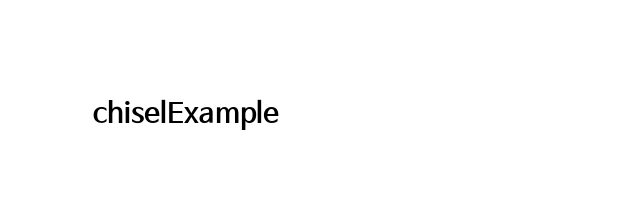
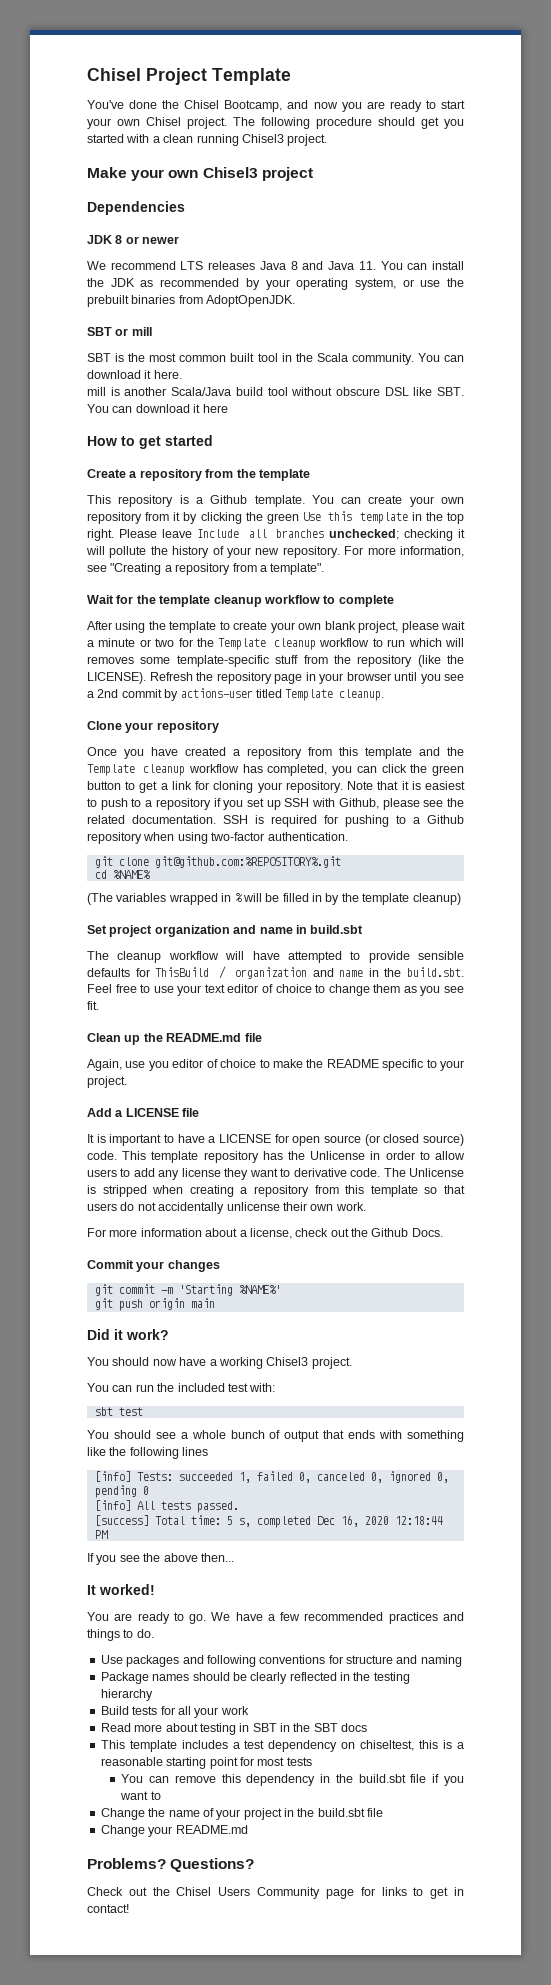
[93,99,279,130] chiselExample -> [87,68,291,85] [87,100,465,112] [87,117,464,129] [87,134,328,146] [87,167,313,181] [87,201,185,215] [87,235,180,244] [87,261,465,270] [87,278,464,290] [87,295,296,307] [87,327,152,336] [87,353,464,365] [87,370,182,379] [87,387,464,396] [87,404,228,413] [87,435,213,449] [87,469,310,481] [87,495,465,507] [87,511,464,524] [87,529,466,541] [86,546,464,558] [87,563,325,575] [87,595,394,607] [87,621,466,633] [87,638,464,650] [87,655,464,667] [87,672,464,684] [87,688,385,701] [87,721,219,733] [87,747,464,759] [87,764,464,776] [87,781,465,793] [87,798,465,810] [87,815,464,827] [87,832,348,844] [94,856,341,868] [94,870,151,879] [87,893,461,905] [87,925,364,937] [87,951,464,963] [87,966,465,979] [87,984,464,996] [87,1001,99,1010] [87,1033,262,1045] [87,1059,465,1071] [87,1076,127,1088] [87,1108,200,1117] [87,1134,465,1146] [87,1151,465,1163] [87,1168,464,1180] [87,1185,466,1197] [87,1202,366,1214] [87,1228,443,1239] [87,1260,220,1272] [94,1284,281,1296] [94,1298,215,1311] [87,1329,169,1340] [87,1357,352,1369] [87,1383,276,1392] [94,1407,143,1416] [87,1430,465,1442] [87,1447,209,1459] [94,1471,449,1483] [94,1485,149,1498] [94,1500,239,1513] [94,1515,443,1528] [94,1530,108,1539] [87,1553,234,1565] [87,1584,155,1595] [87,1612,464,1624] [87,1629,154,1641] [100,1655,462,1667] [100,1672,410,1684] [100,1689,153,1701] [100,1706,249,1718] [100,1723,368,1735] [100,1740,465,1752] [100,1757,312,1769] [121,1774,465,1786] [120,1791,161,1800] [100,1808,384,1820] [100,1825,248,1837] [87,1858,255,1872] [87,1887,464,1899] [87,1904,129,1913] Chisel Project Template // You've done the Chisel Bootcamp, and now you are ready to start your own Chisel project. The following procedure should get you started with a clean running Chisel3 project. // Make your own Chisel3 project // Dependencies // JDK 8 or newer // We recommend LTS releases Java 8 and Java 11. You can install the JDK as recommended by your operating system, or use the prebuilt binaries from AdoptOpenJDK. // SBT or mill // SBT is the most common built tool in the Scala community. You can download it here. // mill is another Scala/Java build tool without obscure DSL like SBT. You can download it here // How to get started // Create a repository from the template // This repository is a Github template. You can create your own repository from it by clicking the green Use this template in the top right. Please leave Include all branches unchecked; checking it will pollute the history of your new repository. For more information, see "Creating a repository from a template". // Wait for the template cleanup workflow to complete // After using the template to create your own blank project, please wait a minute or two for the Template cleanup workflow to run which will removes some template-specific stuff from the repository (like the LICENSE). Refresh the repository page in your browser until you see a 2nd commit by actions-user titled Template cleanup. // Clone your repository // Once you have created a repository from this template and the Template cleanup workflow has completed, you can click the green button to get a link for cloning your repository. Note that it is easiest to push to a repository if you set up SSH with Github, please see the related documentation. SSH is required for pushing to a Github repository when using two-factor authentication. // git clone git@github.com:%REPOSITORY%.git // cd %NAME% // (The variables wrapped in % will be filled in by the template cleanup) // Set project organization and name in build.sbt // The cleanup workflow will have attempted to provide sensible defaults for ThisBuild / organization and name in the build.sbt. Feel free to use your text editor of choice to change them as you see fit. // Clean up the README.md file // Again, use you editor of choice to make the README specific to your project. // Add a LICENSE file // It is important to have a LICENSE for open source (or closed source) code. This template repository has the Unlicense in order to allow users to add any license they want to derivative code. The Unlicense is stripped when creating a repository from this template so that users do not accidentally unlicense their own work. // For more information about a license, check out the Github Docs. // Commit your changes // git commit -m 'Starting %NAME%' // git push origin main // Did it work? // You should now have a working Chisel3 project. // You can run the included test with: // sbt test // You should see a whole bunch of output that ends with something like the following lines // [info] Tests: succeeded 1, failed 0, canceled 0, ignored 0, pending 0 // [info] All tests passed. // [success] Total time: 5 s, completed Dec 16, 2020 12:18:44 PM // If you see the above then... // It worked! // You are ready to go. We have a few recommended practices and things to do. // Use packages and following conventions for structure and naming // Package names should be clearly reflected in the testing hierarchy // Build tests for all your work // Read more about testing in SBT in the SBT docs // This template includes a test dependency on chiseltest, this is a reasonable starting point for most tests // You can remove this dependency in the build.sbt file if you want to // Change the name of your project in the build.sbt file // Change your README.md // Problems? Questions? // Check out the Chisel Users Community page for links to get in contact!

